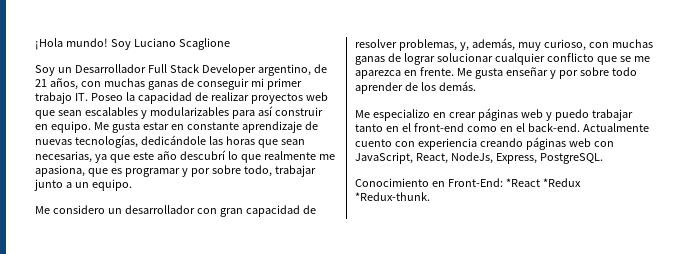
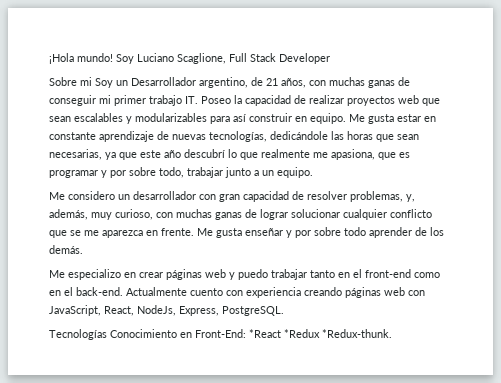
[178,38,230,50] [35,64,256,76] Scaglione // Soy un Desarrollador Full Stack Developer -> [177,53,330,64] [49,77,196,88] Scaglione, Full Stack Developer // Sobre mi Soy un Desarrollador
(603, 158) none -> [49,329,107,340] Tecnologías

